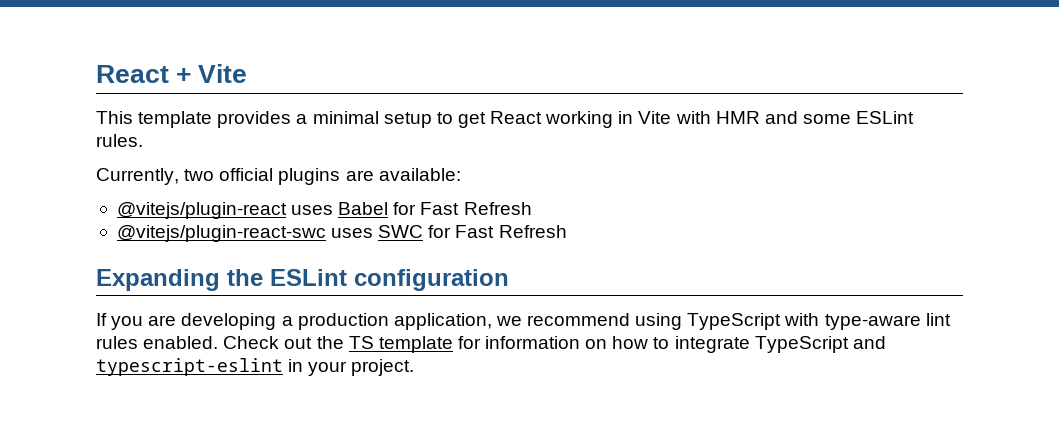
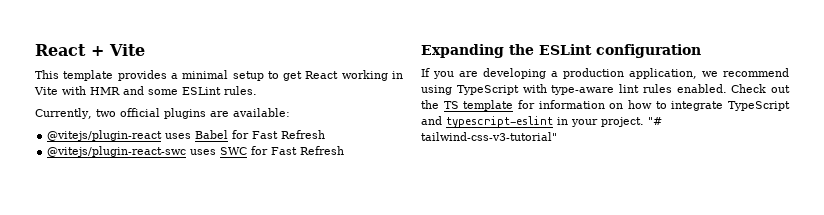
(415, 367) none -> [648,117,662,125] [421,132,557,141] "# tailwind-css-v3-tutorial"

